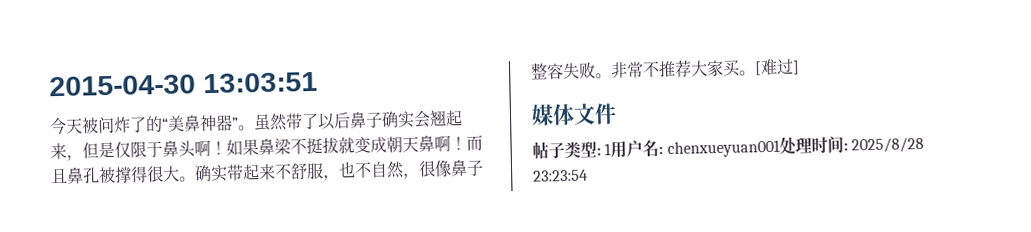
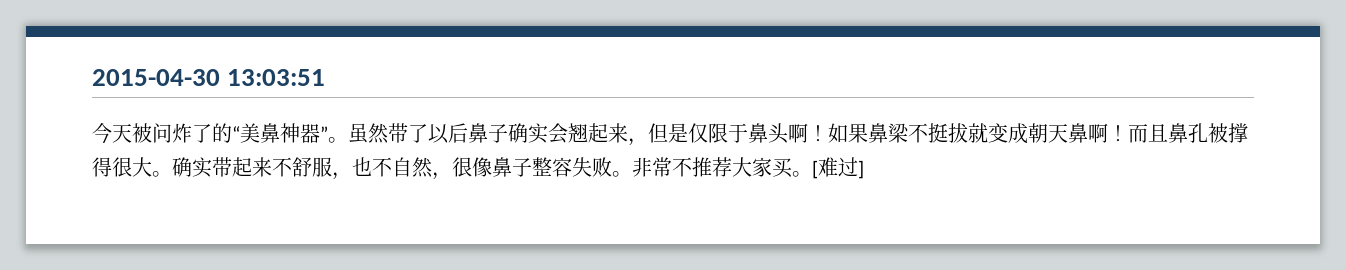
[531,103,617,126] [532,135,924,160] [533,169,588,182] // 媒体文件 // 帖子类型: 1用户名: chenxueyuan001处理时间: 2025/8/28 23:23:54 -> (864, 169) none

